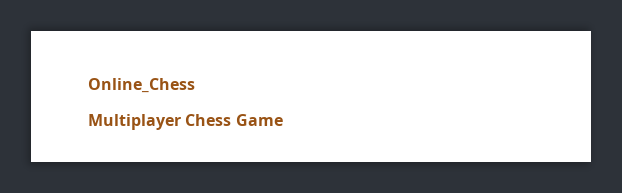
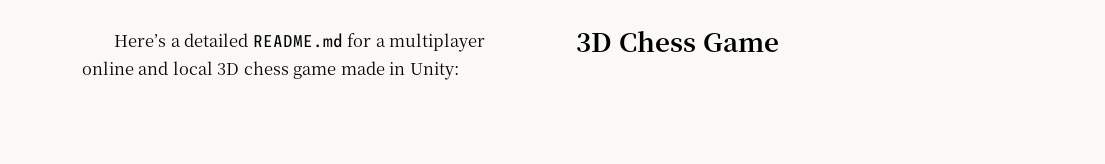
[88,78,195,93] [88,114,181,130] Online_Chess // Multiplayer -> [114,33,485,52] [82,61,459,80] [576,33,612,52] Here’s a detailed README.md for a multiplayer online and local 3D chess game made in Unity: // 3D

